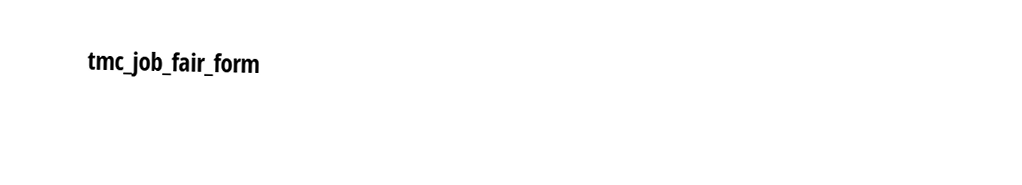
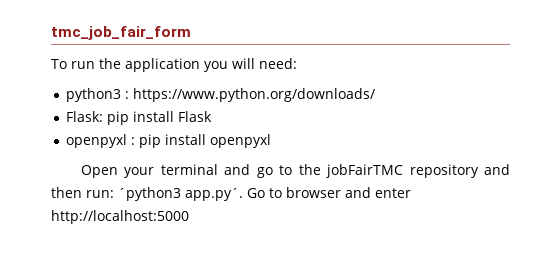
(260, 64) none -> [51,58,297,72] [65,88,375,102] [65,111,212,125] [65,134,271,148] [80,164,511,178] [51,187,411,201] [51,210,189,224] // To run the application you will need: // python3 : https://www.python.org/downloads/ // Flask: pip install Flask // openpyxl : pip install openpyxl // Open your terminal and go to the jobFairTMC repository and then run: ´python3 app.py´. Go to browser and enter http://localhost:5000

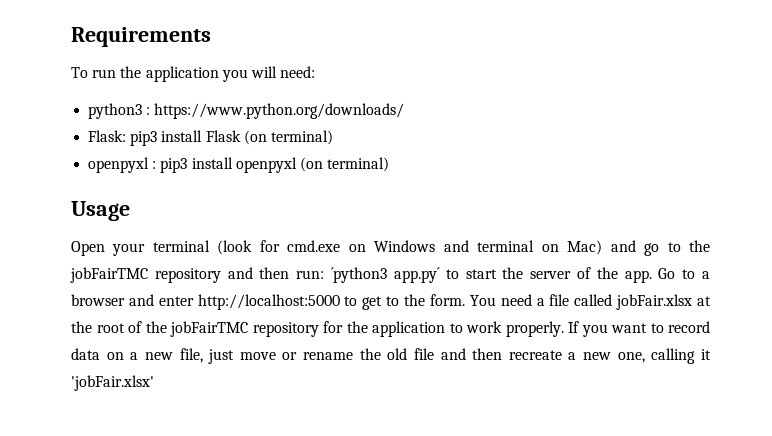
[51,26,191,40] tmc_job_fair_form -> [71,27,211,47] Requirements
[106,111,129,125] pip -> [130,131,158,146] pip3
(212, 116) none -> [243,130,333,145] (on terminal)
[138,134,161,148] pip -> [160,158,188,173] pip3
(271, 141) none -> [299,157,390,172] [71,201,130,221] (on terminal) // Usage
(218, 169) none -> [217,240,603,255] (look for cmd.exe on Windows and terminal on Mac)
[185,188,243,201] app.py´. -> [393,267,652,283] app.py´ to start the server of the app.
(282, 193) none -> [702,271,710,279] a
(189, 217) none -> [344,294,712,310] [71,321,710,337] [71,348,712,364] [71,375,154,391] to get to the form. You need a file called jobFair.xlsx at the root of the jobFairTMC repository for the application to work properly. If you want to record data on a new file, just move or rename the old file and then recreate a new one, calling it 'jobFair.xlsx'

